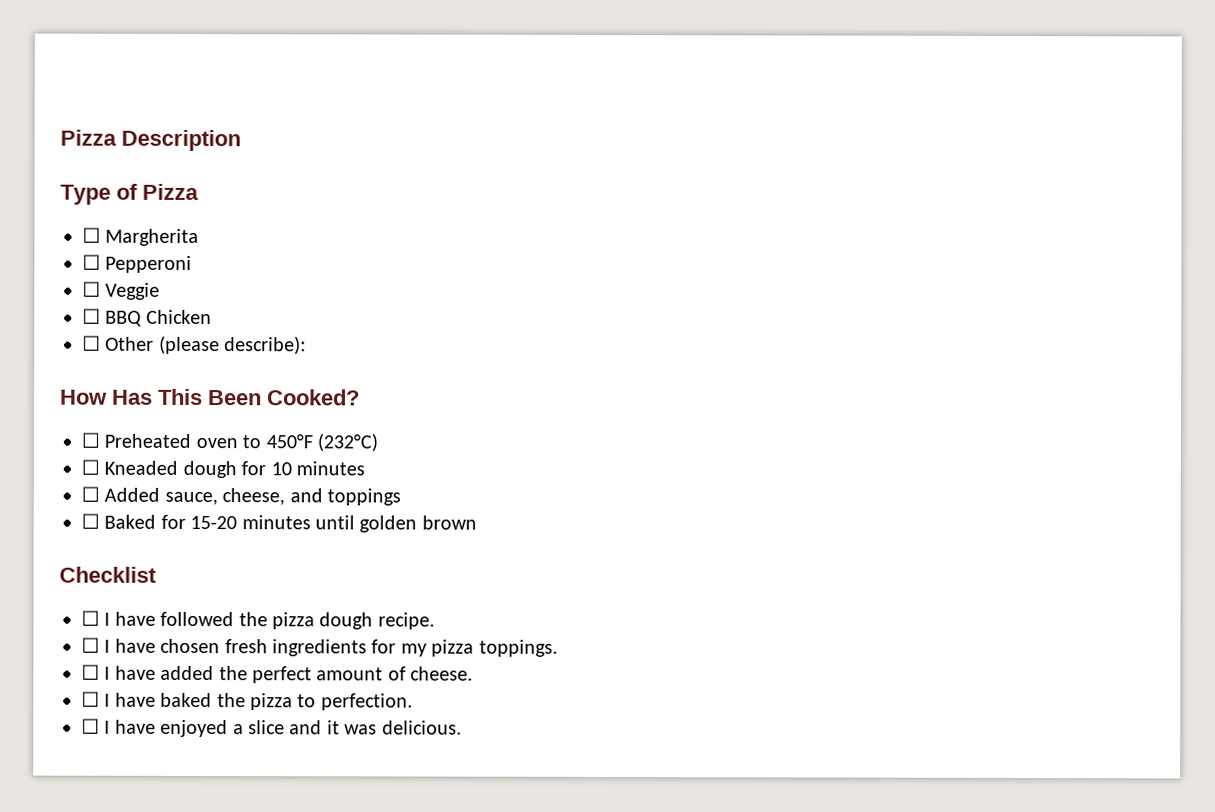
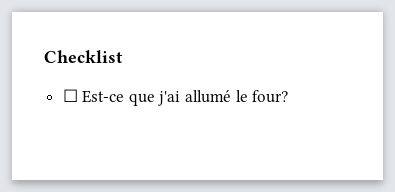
[60,129,241,152] [60,183,199,205] [82,227,200,247] [82,254,193,273] [82,281,161,300] [82,308,212,327] [82,335,307,355] [60,388,360,406] [81,432,378,452] [81,459,365,479] [81,486,401,506] [81,513,477,533] [59,566,157,583] [81,610,435,630] [81,637,558,657] [81,664,474,684] [81,691,413,711] [81,718,462,738] Pizza Description // Type of Pizza // ☐ Margherita // ☐ Pepperoni // ☐ Veggie // ☐ BBQ Chicken // ☐ Other (please describe): // How Has This Been Cooked? // ☐ Preheated oven to 450°F (232°C) // ☐ Kneaded dough for 10 minutes // ☐ Added sauce, cheese, and toppings // ☐ Baked for 15-20 minutes until golden brown // Checklist // ☐ I have followed the pizza dough recipe. // ☐ I have chosen fresh ingredients for my pizza toppings. // ☐ I have added the perfect amount of cheese. // ☐ I have baked the pizza to perfection. // ☐ I have enjoyed a slice and it was delicious. -> [44,50,123,63] [62,89,289,106] Checklist // ☐ Est-ce que j'ai allumé le four?

